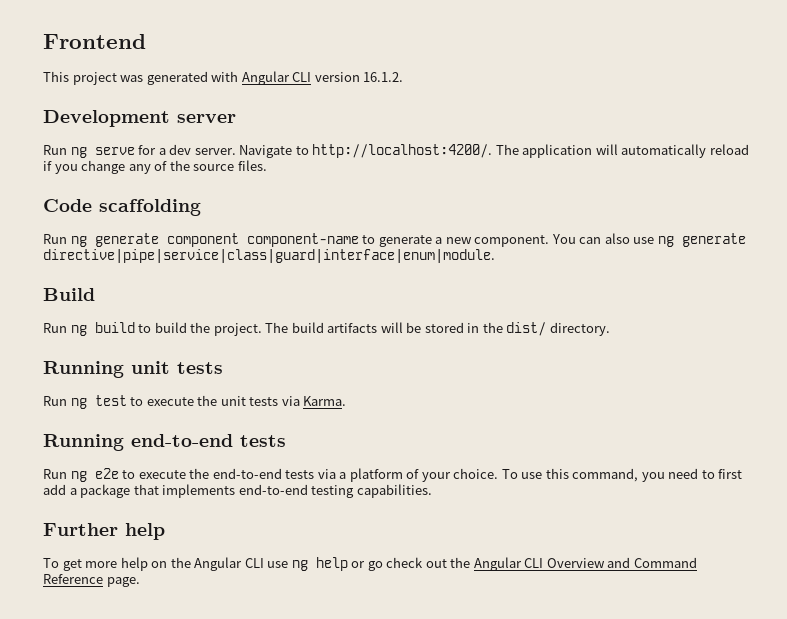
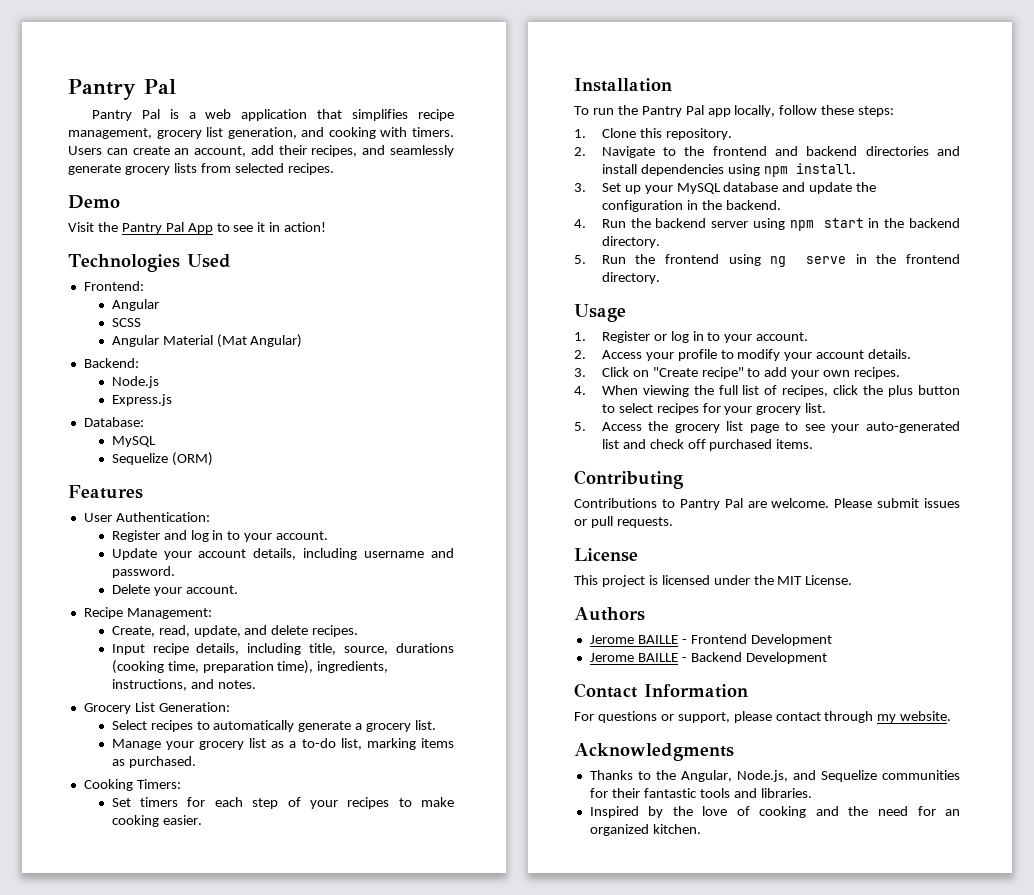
[43,34,146,49] [43,71,404,85] [43,110,236,127] [43,144,749,158] [43,160,267,174] [43,199,201,216] [43,233,746,247] [43,249,495,263] [43,288,95,301] [43,322,610,336] [43,361,223,378] [43,395,347,409] [43,434,286,451] [43,468,743,482] [43,484,432,498] [43,523,165,540] [43,557,697,571] [43,574,140,587] Frontend // This project was generated with Angular CLI version 16.1.2. // Development server // Run ng serve for a dev server. Navigate to http://localhost:4200/. The application will automatically reload if you change any of the source files. // Code scaffolding // Run ng generate component component-name to generate a new component. You can also use ng generate directive|pipe|service|class|guard|interface|enum|module. // Build // Run ng build to build the project. The build artifacts will be stored in the dist/ directory. // Running unit tests // Run ng test to execute the unit tests via Karma. // Running end-to-end tests // Run ng e2e to execute the end-to-end tests via a platform of your choice. To use this command, you need to first add a package that implements end-to-end testing capabilities. // Further help // To get more help on the Angular CLI use ng help or go check out the Angular CLI Overview and Command Reference page. -> [68,79,176,100] [91,109,454,121] [68,127,454,139] [68,145,454,157] [68,163,334,175] [68,195,120,209] [68,222,327,234] [68,254,231,272] [83,281,144,291] [111,299,159,311] [111,318,141,327] [111,334,303,348] [83,358,139,368] [111,376,159,388] [111,394,172,406] [83,417,144,427] [111,436,156,447] [111,452,213,466] [68,485,143,499] [83,512,210,522] [111,530,329,542] [111,548,454,560] [111,566,175,578] [111,584,238,596] [83,607,212,619] [111,625,359,637] [111,643,454,655] [111,660,389,674] [111,679,256,691] [83,702,230,714] [111,720,437,732] [111,738,454,750] [111,756,196,768] [83,779,181,791] [111,797,454,809] [111,815,202,827] [574,78,672,92] [574,105,895,117] [574,128,732,140] [574,146,960,158] [601,163,856,177] [574,182,877,194] [601,200,781,212] [574,218,960,231] [601,236,660,248] [574,254,960,267] [601,272,660,284] [574,304,626,322] [574,331,809,343] [574,349,912,361] [574,367,901,379] [574,385,960,397] [601,403,827,415] [574,421,960,433] [601,439,814,451] [574,470,683,489] [574,498,960,510] [574,516,673,528] [574,548,638,562] [574,575,853,587] [574,607,645,621] [589,634,832,646] [589,652,827,664] [574,683,748,698] [574,711,952,723] [574,743,734,761] [589,770,960,782] [589,788,812,798] [589,806,960,818] [589,824,701,836] Pantry Pal // Pantry Pal is a web application that simplifies recipe management, grocery list generation, and cooking with timers. Users can create an account, add their recipes, and seamlessly generate grocery lists from selected recipes. // Demo // Visit the Pantry Pal App to see it in action! // Technologies Used // Frontend: // Angular // SCSS // Angular Material (Mat Angular) // Backend: // Node.js // Express.js // Database: // MySQL // Sequelize (ORM) // Features // User Authentication: // Register and log in to your account. // Update your account details, including username and password. // Delete your account. // Recipe Management: // Create, read, update, and delete recipes. // Input recipe details, including title, source, durations (cooking time, preparation time), ingredients, instructions, and notes. // Grocery List Generation: // Select recipes to automatically generate a grocery list. // Manage your grocery list as a to-do list, marking items as purchased. // Cooking Timers: // Set timers for each step of your recipes to make cooking easier. // Installation // To run the Pantry Pal app locally, follow these steps: // 1. Clone this repository. // 2. Navigate to the frontend and backend directories and install dependencies using npm install. // 3. Set up your MySQL database and update the configuration in the backend. // 4. Run the backend server using npm start in the backend directory. // 5. Run the frontend using ng serve in the frontend directory. // Usage // 1. Register or log in to your account. // 2. Access your profile to modify your account details. // 3. Click on "Create recipe" to add your own recipes. // 4. When viewing the full list of recipes, click the plus button to select recipes for your grocery list. // 5. Access the grocery list page to see your auto-generated list and check off purchased items. // Contributing // Contributions to Pantry Pal are welcome. Please submit issues or pull requests. // License // This project is licensed under the MIT License. // Authors // Jerome BAILLE - Frontend Development // Jerome BAILLE - Backend Development // Contact Information // For questions or support, please contact through my website. // Acknowledgments // Thanks to the Angular, Node.js, and Sequelize communities for their fantastic tools and libraries. // Inspired by the love of cooking and the need for an organized kitchen.

